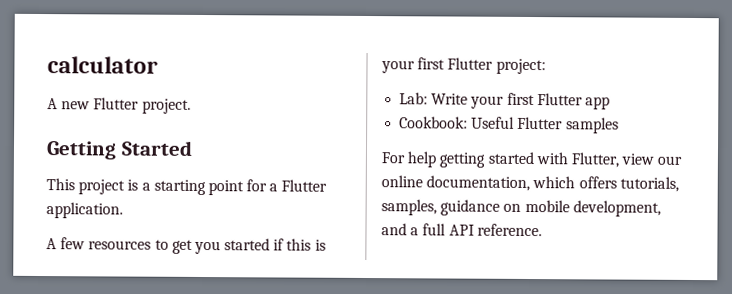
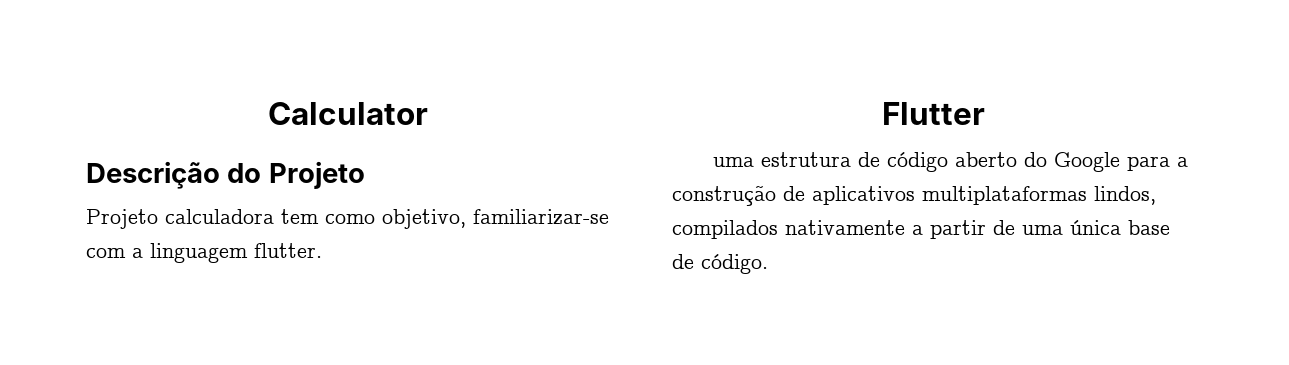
[47,56,158,74] [47,97,191,114] [46,140,193,160] [46,178,328,196] [46,202,123,219] [46,237,326,255] [381,57,546,75] [399,92,610,110] [399,116,619,134] [381,151,683,168] [381,175,679,192] [381,199,661,217] [381,223,542,237] calculator // A new Flutter project. // Getting Started // This project is a starting point for a Flutter application. // A few resources to get you started if this is your first Flutter project: // Lab: Write your first Flutter app // Cookbook: Useful Flutter samples // For help getting started with Flutter, view our online documentation, which offers tutorials, samples, guidance on mobile development, and a full API reference. -> [267,102,428,125] [86,161,365,189] [86,209,609,229] [86,243,322,263] [882,102,985,125] [712,152,1188,172] [672,185,1156,206] [672,220,1170,239] [672,254,768,274] Calculator // Descrição do Projeto // Projeto calculadora tem como objetivo, familiarizar-se com a linguagem flutter. // Flutter // uma estrutura de código aberto do Google para a construção de aplicativos multiplataformas lindos, compilados nativamente a partir de uma única base de código.

